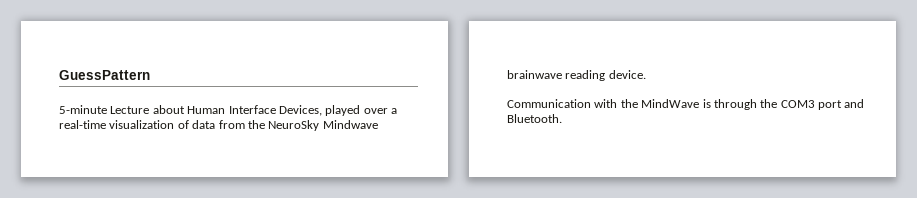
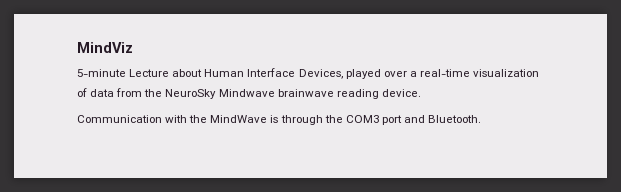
[59,70,150,80] GuessPattern -> [77,42,133,53] MindViz

